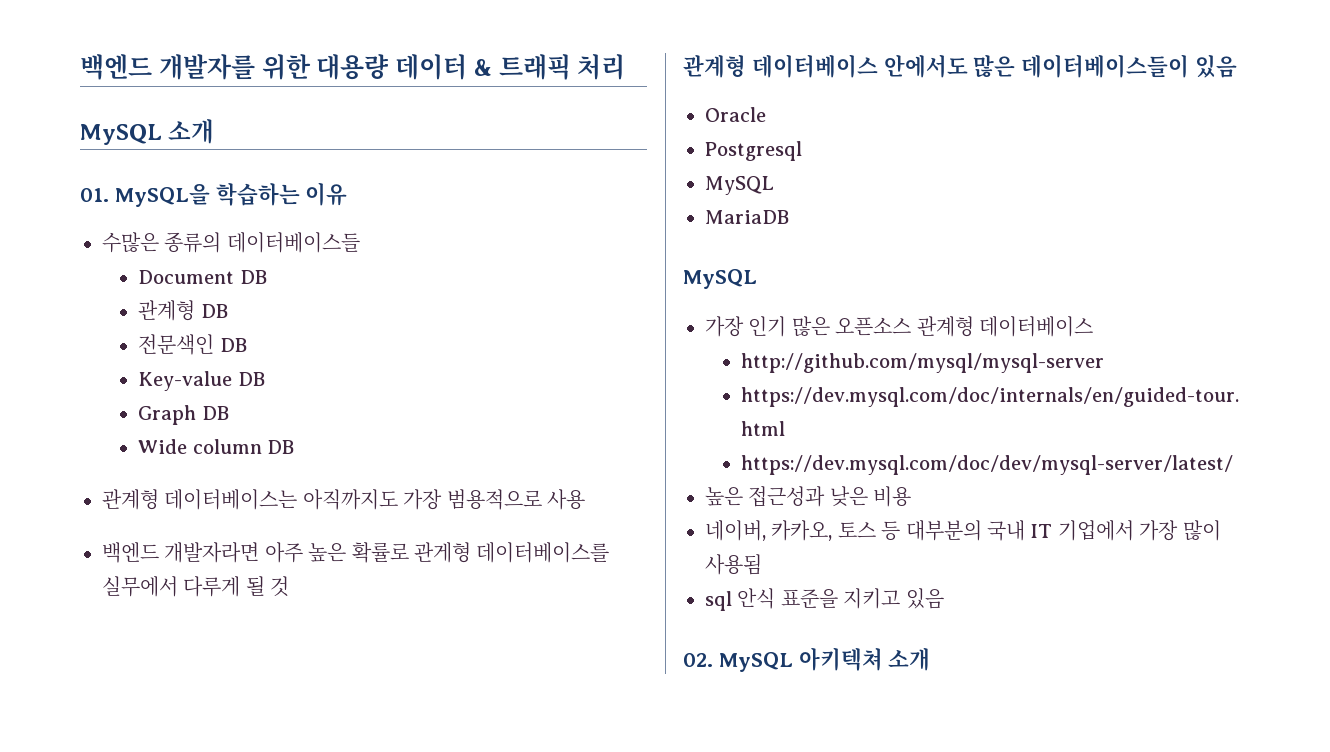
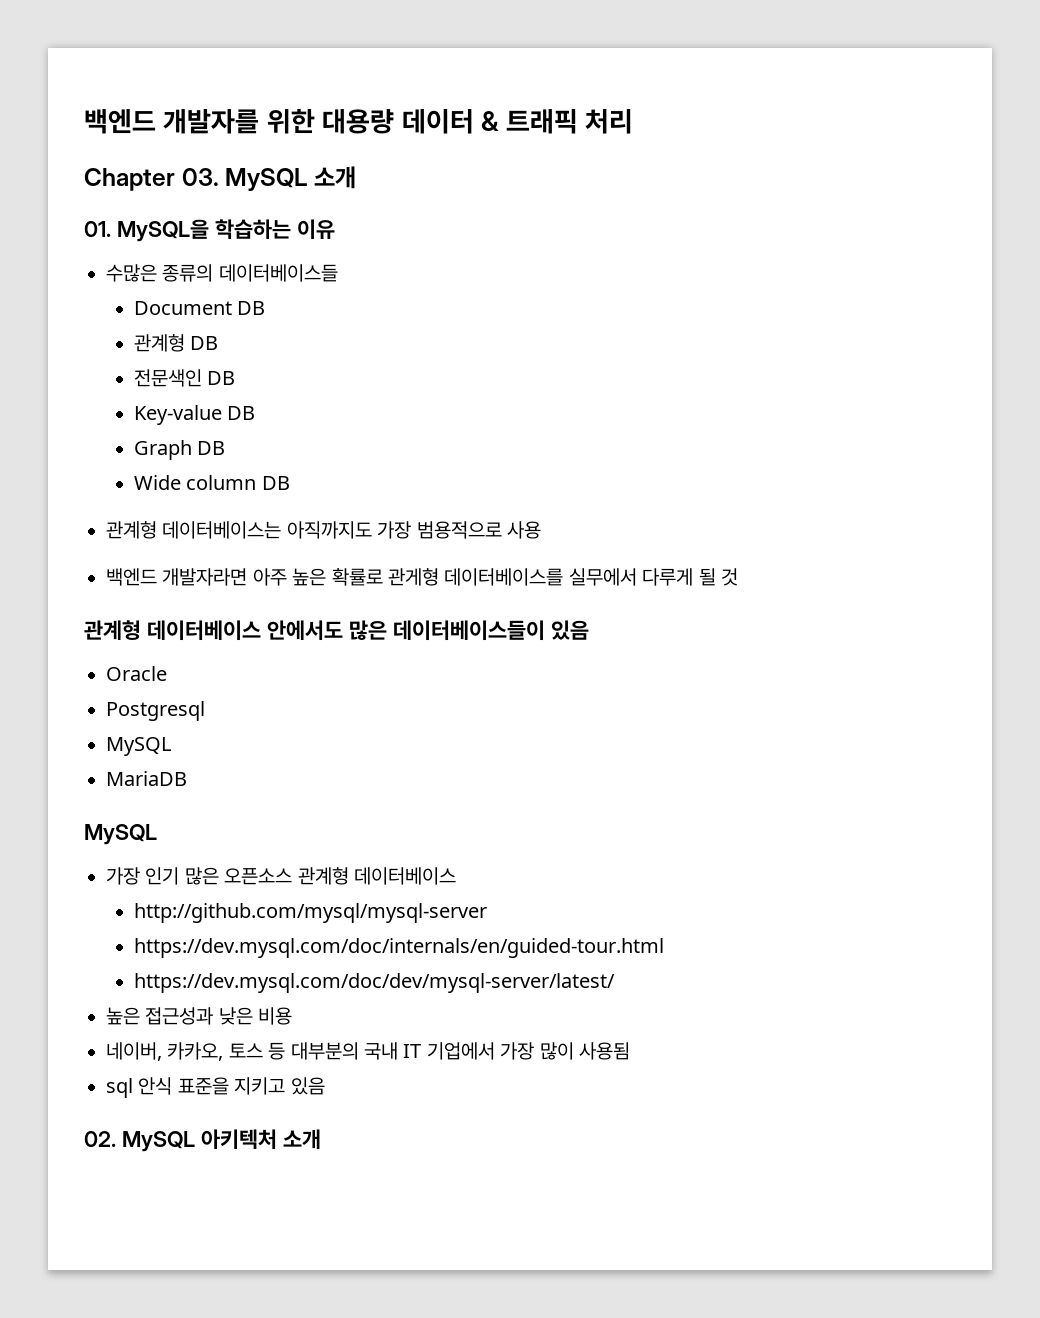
(626, 67) none -> [84,168,219,191] Chapter 03.
[798,647,883,671] 아키텍쳐 -> [200,1129,277,1150] 아키텍처

